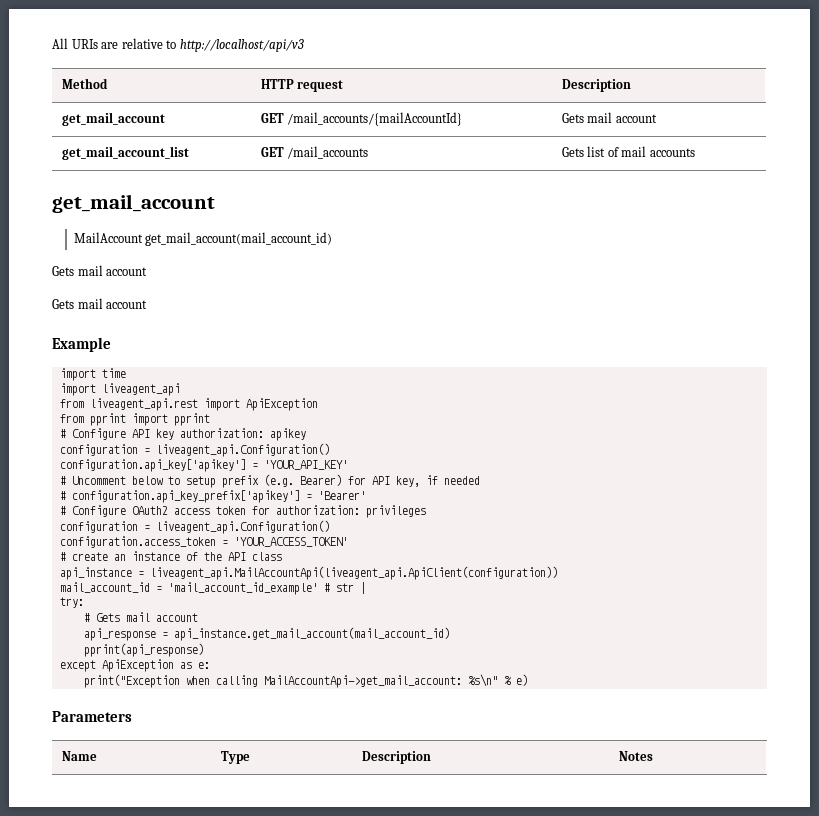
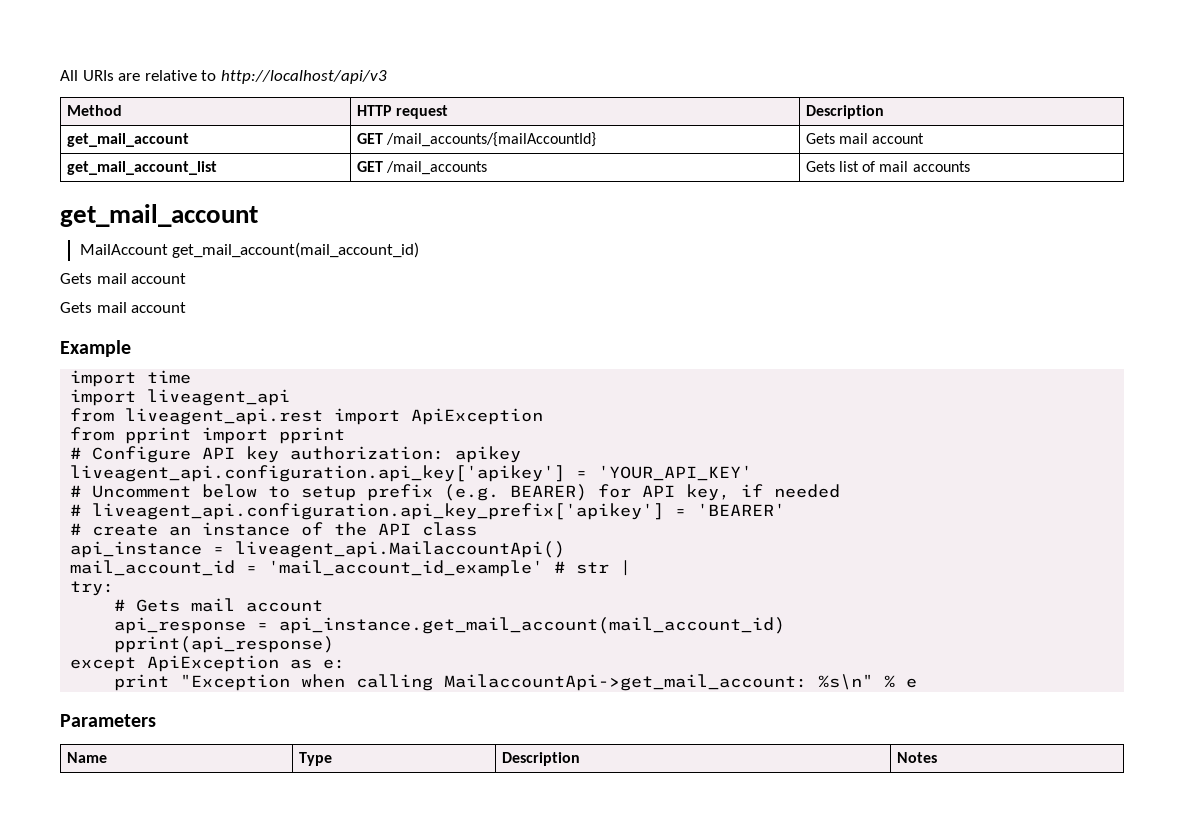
[59,443,330,457] [59,459,246,472] configuration = liveagent_api.Configuration() // configuration.api_key['apikey'] -> [70,465,566,482] liveagent_api.configuration.api_key['apikey']
[299,474,342,486] Bearer) -> [510,484,588,501] BEARER)
[71,490,366,503] [59,505,426,518] [59,520,330,534] [59,536,348,548] configuration.api_key_prefix['apikey'] = 'Bearer' // # Configure OAuth2 access token for authorization: privileges // configuration = liveagent_api.Configuration() // configuration.access_token = 'YOUR_ACCESS_TOKEN' -> [92,503,786,520] liveagent_api.configuration.api_key_prefix['apikey'] = 'BEARER'
[149,566,558,580] liveagent_api.MailAccountApi(liveagent_api.ApiClient(configuration)) -> [235,541,566,558] liveagent_api.MailaccountApi()
[83,674,180,688] print("Exception -> [114,674,291,691] print "Exception
[263,675,462,688] MailAccountApi->get_mail_account: -> [444,674,808,691] MailaccountApi->get_mail_account:
[515,674,528,686] e) -> [906,678,918,688] e

